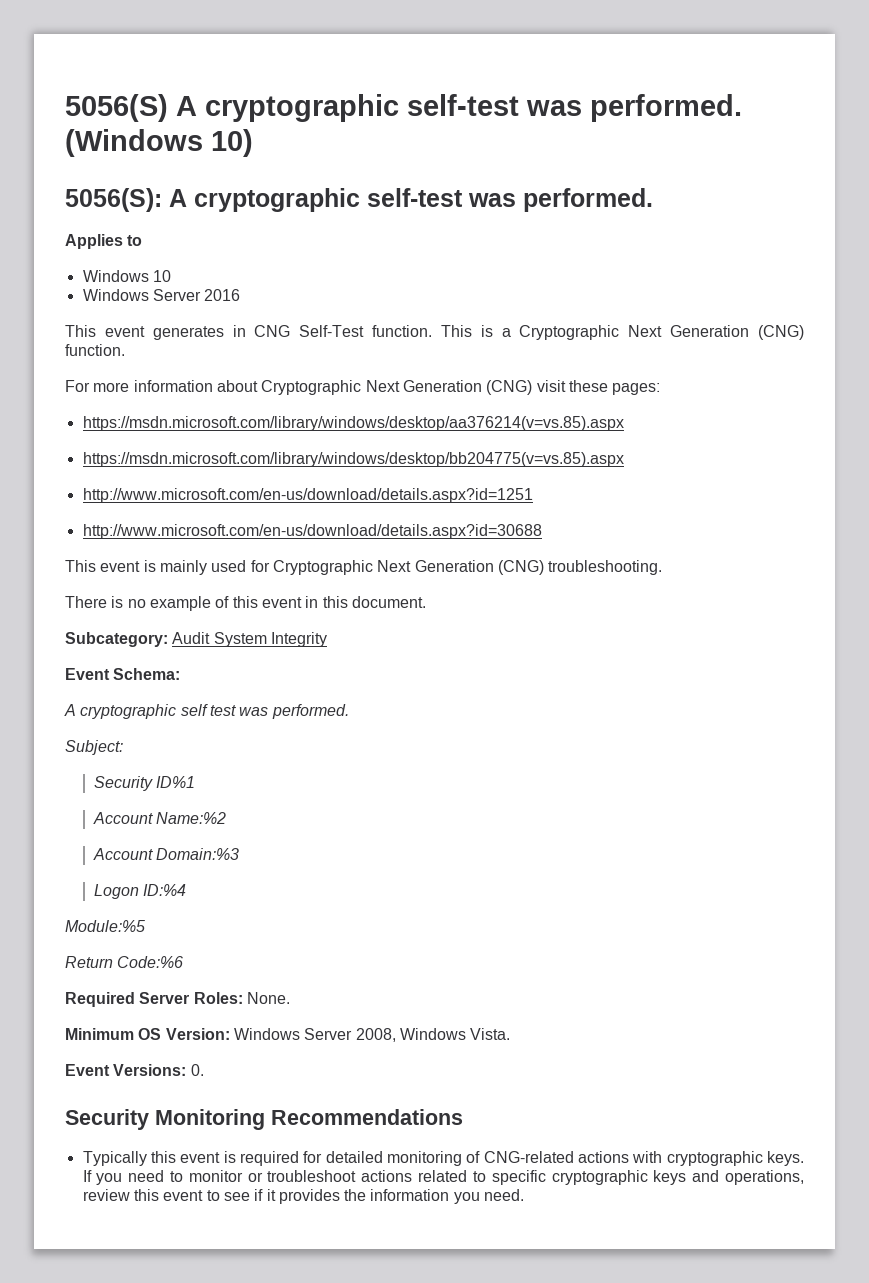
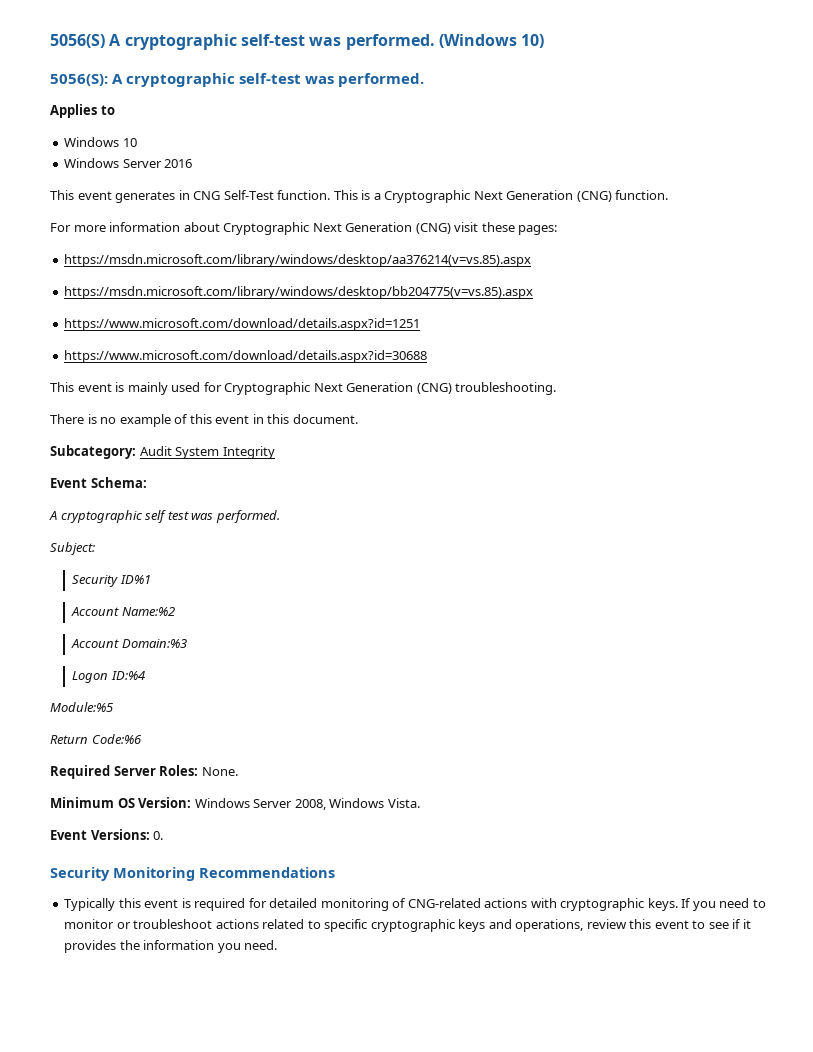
[82,488,533,503] [82,524,542,539] http://www.microsoft.com/en-us/download/details.aspx?id=1251 // http://www.microsoft.com/en-us/download/details.aspx?id=30688 -> [64,318,421,331] [64,350,428,363] https://www.microsoft.com/download/details.aspx?id=1251 // https://www.microsoft.com/download/details.aspx?id=30688

